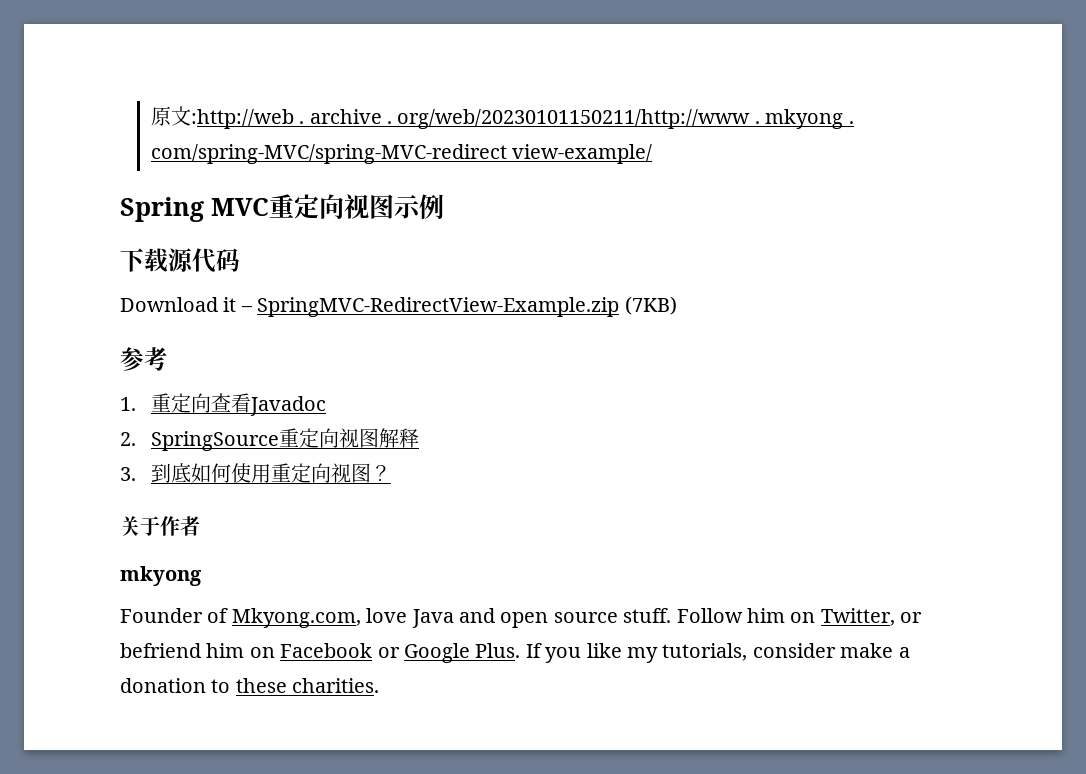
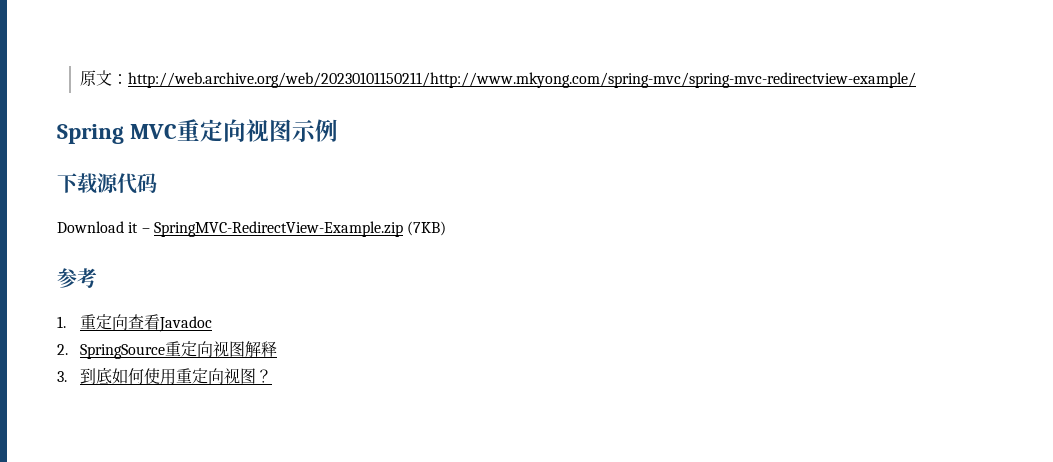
[190,109,854,129] [150,144,653,164] :http://web . archive . org/web/20230101150211/http://www . mkyong . com/spring-MVC/spring-MVC-redirect view-example/ -> [111,72,916,88] ：http://web.archive.org/web/20230101150211/http://www.mkyong.com/spring-mvc/spring-mvc-redirectview-example/
[120,516,200,536] [120,566,202,586] [120,608,923,628] [120,643,910,663] [120,678,380,693] // 关于作者 // mkyong // Founder of Mkyong.com, love Java and open source stuff. Follow him on Twitter, or befriend him on Facebook or Google Plus. If you like my tutorials, consider make a donation to these charities. -> (272, 376) none

